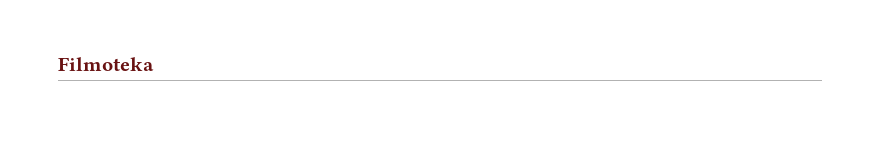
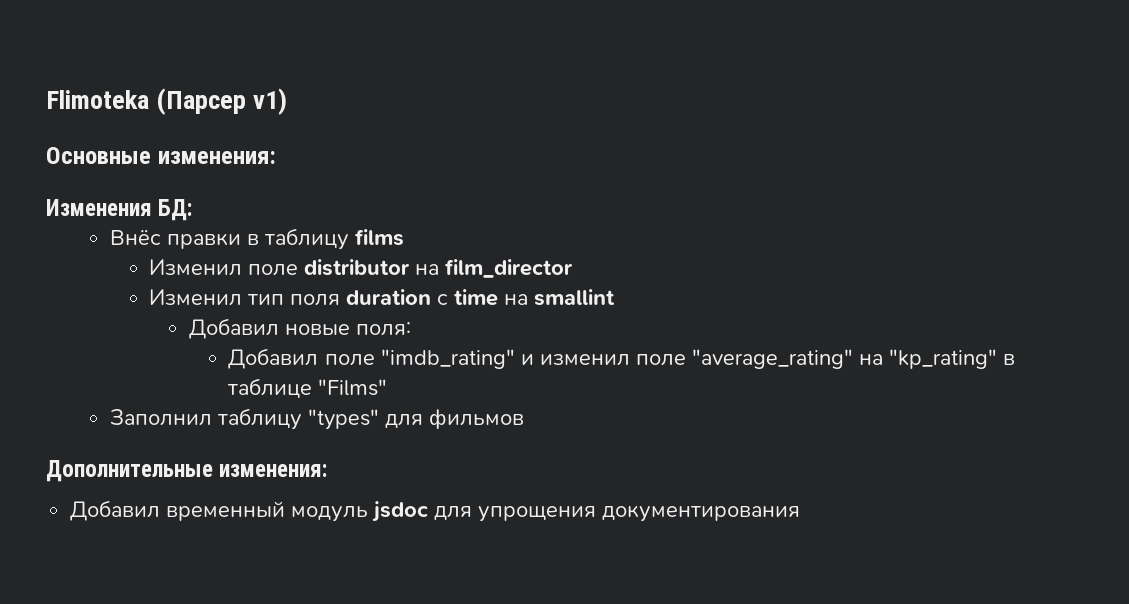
[58,57,154,71] Filmoteka -> [46,88,288,115] [46,147,276,164] [46,199,193,221] [109,228,404,250] [149,259,574,278] [149,289,616,306] [188,318,411,339] [228,348,1016,369] [227,378,388,399] [109,408,524,430] [46,460,328,482] [70,500,801,522] Flimoteka (Парсер v1) // Основные изменения: // Изменения БД: // Внёс правки в таблицу films // Изменил поле distributor на film_director // Изменил тип поля duration с time на smallint // Добавил новые поля: // Добавил поле "imdb_rating" и изменил поле "average_rating" на "kp_rating" в таблице "Films" // Заполнил таблицу "types" для фильмов // Дополнительные изменения: // Добавил временный модуль jsdoc для упрощения документирования

